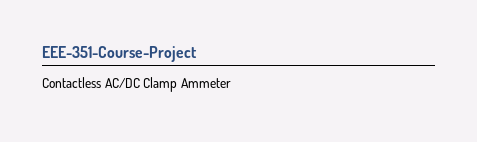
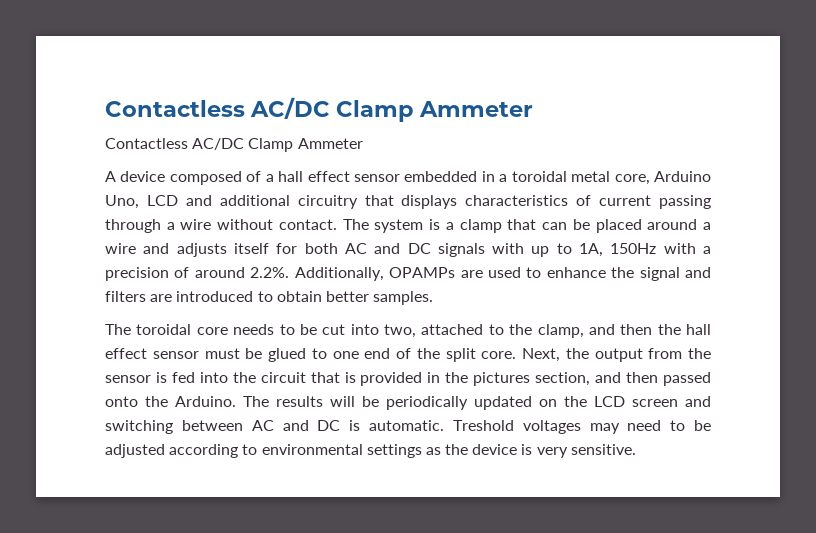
[42,46,197,62] [42,77,231,92] EEE-351-Course-Project // Contactless AC/DC Clamp Ammeter -> [105,97,534,122] [105,138,363,152] [105,171,712,185] [105,195,711,209] [105,219,712,233] [105,243,711,257] [105,267,711,281] [105,291,434,305] [105,324,711,338] [105,348,711,362] [105,372,711,386] [105,396,711,410] [105,420,712,434] [105,444,636,458] Contactless AC/DC Clamp Ammeter // Contactless AC/DC Clamp Ammeter // A device composed of a hall effect sensor embedded in a toroidal metal core, Arduino Uno, LCD and additional circuitry that displays characteristics of current passing through a wire without contact. The system is a clamp that can be placed around a wire and adjusts itself for both AC and DC signals with up to 1A, 150Hz with a precision of around 2.2%. Additionally, OPAMPs are used to enhance the signal and filters are introduced to obtain better samples. // The toroidal core needs to be cut into two, attached to the clamp, and then the hall effect sensor must be glued to one end of the split core. Next, the output from the sensor is fed into the circuit that is provided in the pictures section, and then passed onto the Arduino. The results will be periodically updated on the LCD screen and switching between AC and DC is automatic. Treshold voltages may need to be adjusted according to environmental settings as the device is very sensitive.

